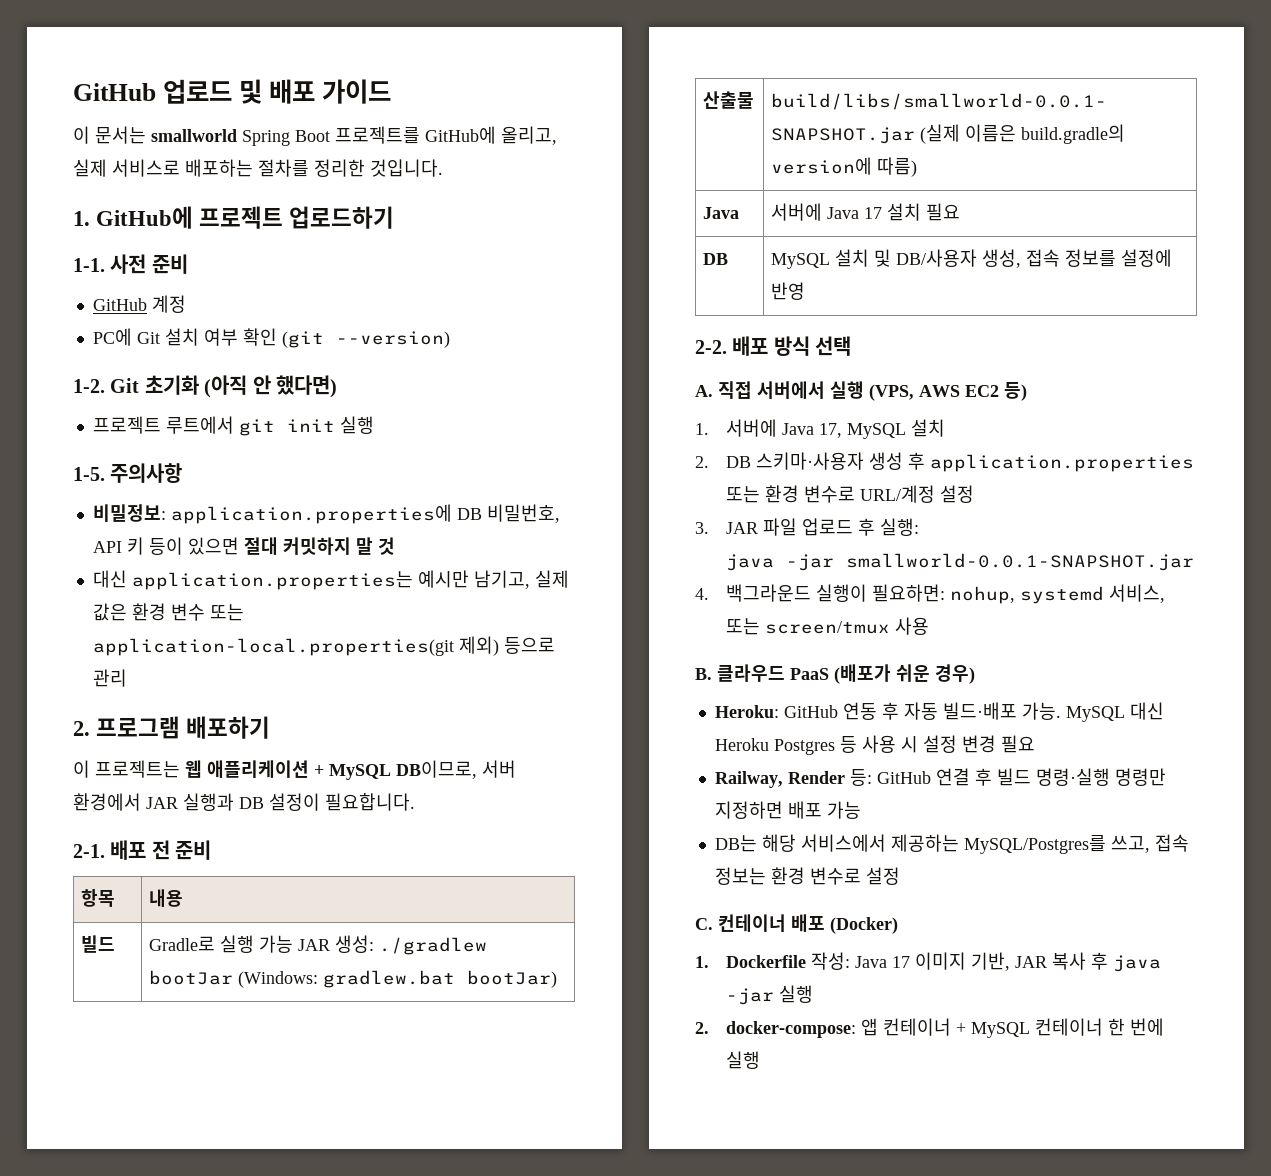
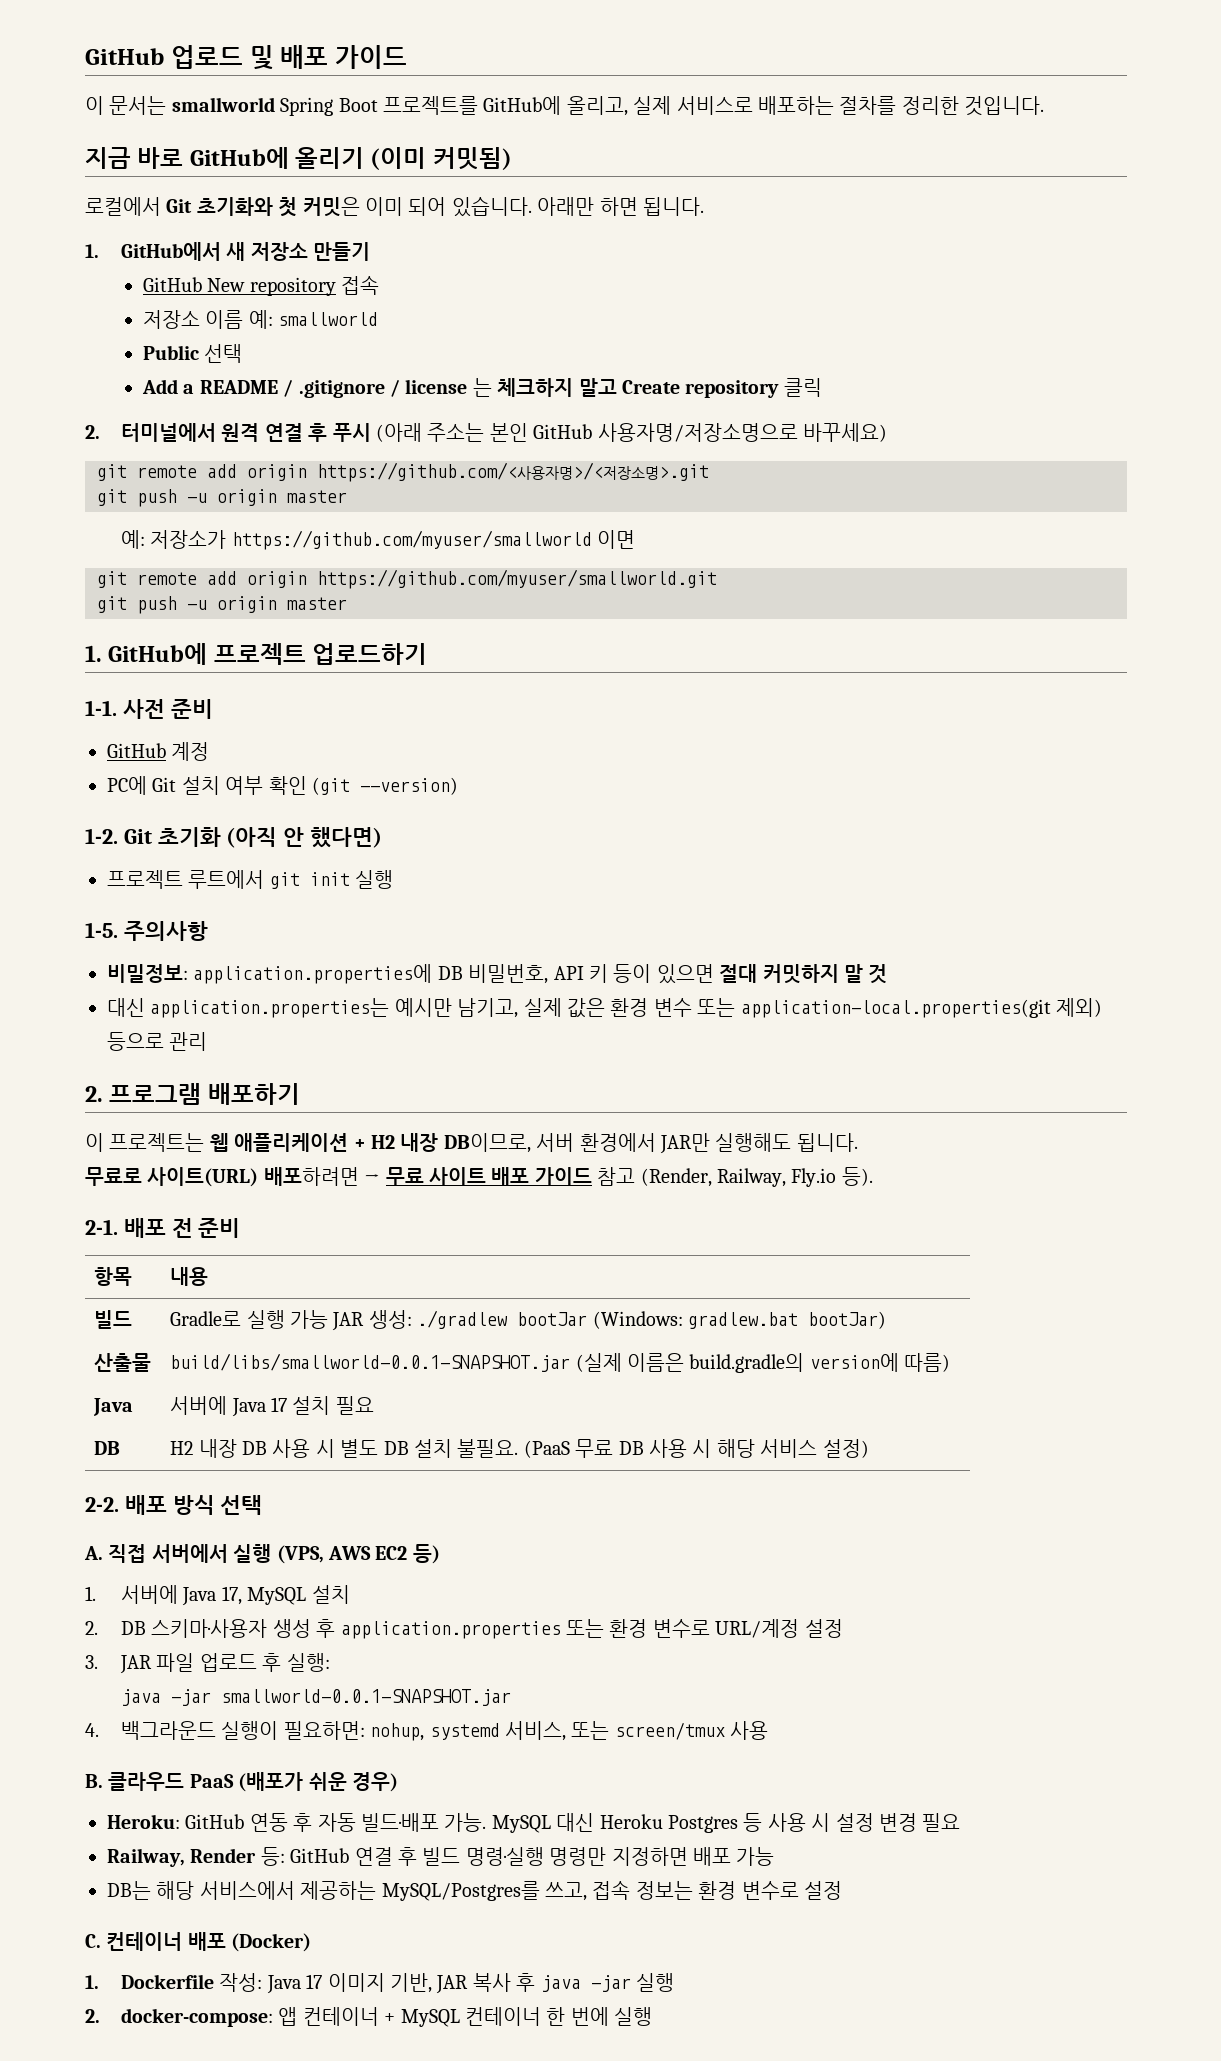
(443, 168) none -> [85,147,512,170] [85,196,704,217] [85,242,371,261] [142,275,380,296] [142,310,379,329] [142,344,243,363] [141,378,822,398] [85,423,887,442] [97,462,709,482] [97,489,347,507] [120,530,636,550] [97,569,717,589] [97,596,347,614] // 지금 바로 GitHub에 올리기 (이미 커밋됨) // 로컬에서 Git 초기화와 첫 커밋은 이미 되어 있습니다. 아래만 하면 됩니다. // 1. GitHub에서 새 저장소 만들기 // GitHub New repository 접속 // 저장소 이름 예: smallworld // Public 선택 // Add a README / .gitignore / license 는 체크하지 말고 Create repository 클릭 // 2. 터미널에서 원격 연결 후 푸시 (아래 주소는 본인 GitHub 사용자명/저장소명으로 바꾸세요) // git remote add origin https://github.com/<사용자명>/<저장소명>.git // git push -u origin master // 예: 저장소가 https://github.com/myuser/smallworld 이면 // git remote add origin https://github.com/myuser/smallworld.git // git push -u origin master
[329,764,391,780] MySQL -> [371,1133,439,1152] H2 내장
[146,793,415,811] JAR 실행과 DB 설정이 필요합니다. -> [659,1133,858,1154] [85,1167,873,1187] JAR만 실행해도 됩니다. // 무료로 사이트(URL) 배포하려면 → 무료 사이트 배포 가이드 참고 (Render, Railway, Fly.io 등).
[771,249,1173,269] [771,282,806,300] MySQL 설치 및 DB/사용자 생성, 접속 정보를 설정에 반영 -> [170,1439,869,1458] H2 내장 DB 사용 시 별도 DB 설치 불필요. (PaaS 무료 DB 사용 시 해당 서비스 설정)

